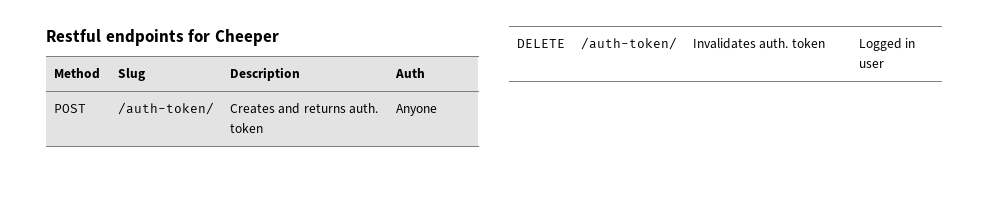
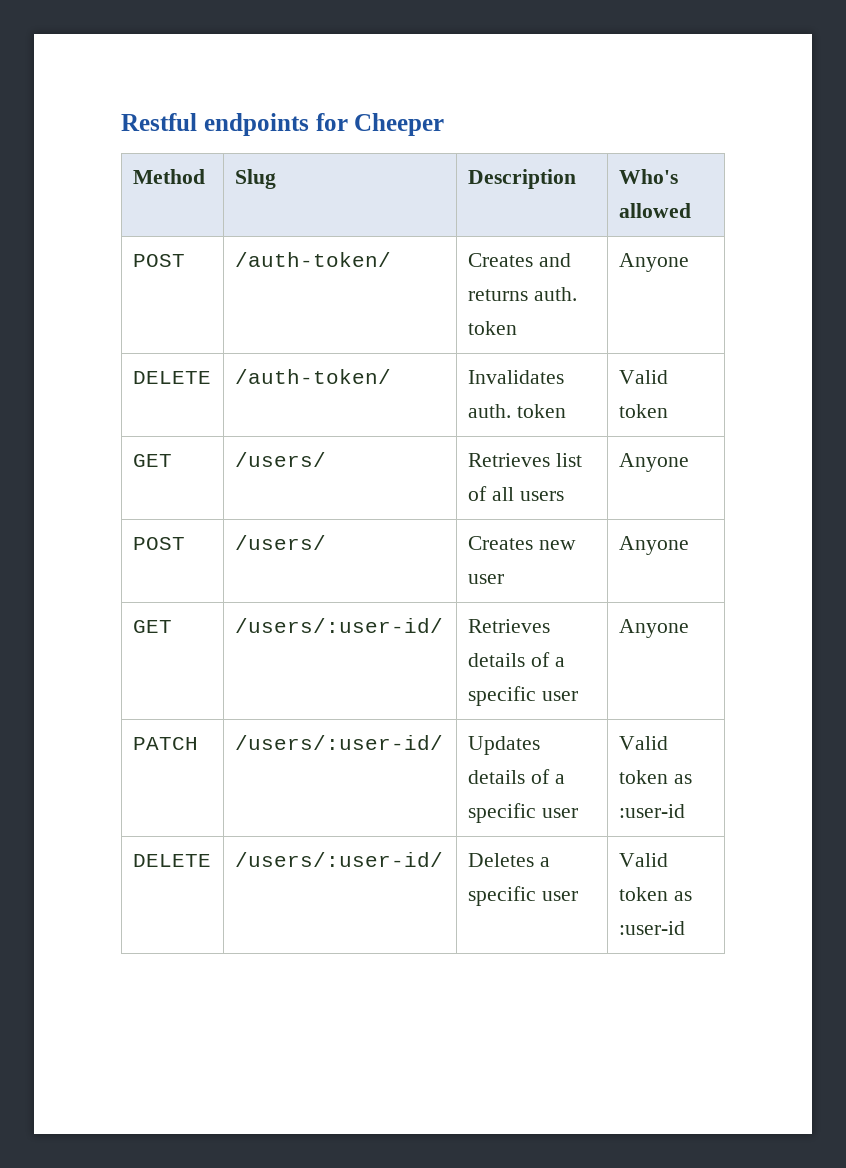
[394,68,425,78] Auth -> [618,169,678,184] [618,203,691,218] Who's allowed
[858,38,916,51] [858,61,884,68] Logged in user -> [618,370,668,384] [618,404,668,418] [132,454,172,467] [234,452,326,467] [467,453,582,467] [467,486,564,501] [618,453,689,472] [132,537,185,550] [234,535,326,550] [467,536,576,550] [467,574,504,584] [618,536,689,555] [132,620,172,633] [234,618,443,633] [467,619,550,633] [467,652,565,667] [467,686,578,706] [618,619,689,638] [132,737,198,750] [234,735,443,750] [467,736,540,755] [467,769,565,784] [467,803,578,823] [618,736,668,750] [618,770,692,784] [618,804,685,818] [132,854,211,867] [234,852,443,867] [467,853,550,867] [467,886,578,906] [618,853,668,867] [618,887,692,901] [618,921,685,935] Valid token // GET | /users/ | Retrieves list of all users | Anyone // POST | /users/ | Creates new user | Anyone // GET | /users/:user-id/ | Retrieves details of a specific user | Anyone // PATCH | /users/:user-id/ | Updates details of a specific user | Valid token as :user-id // DELETE | /users/:user-id/ | Deletes a specific user | Valid token as :user-id

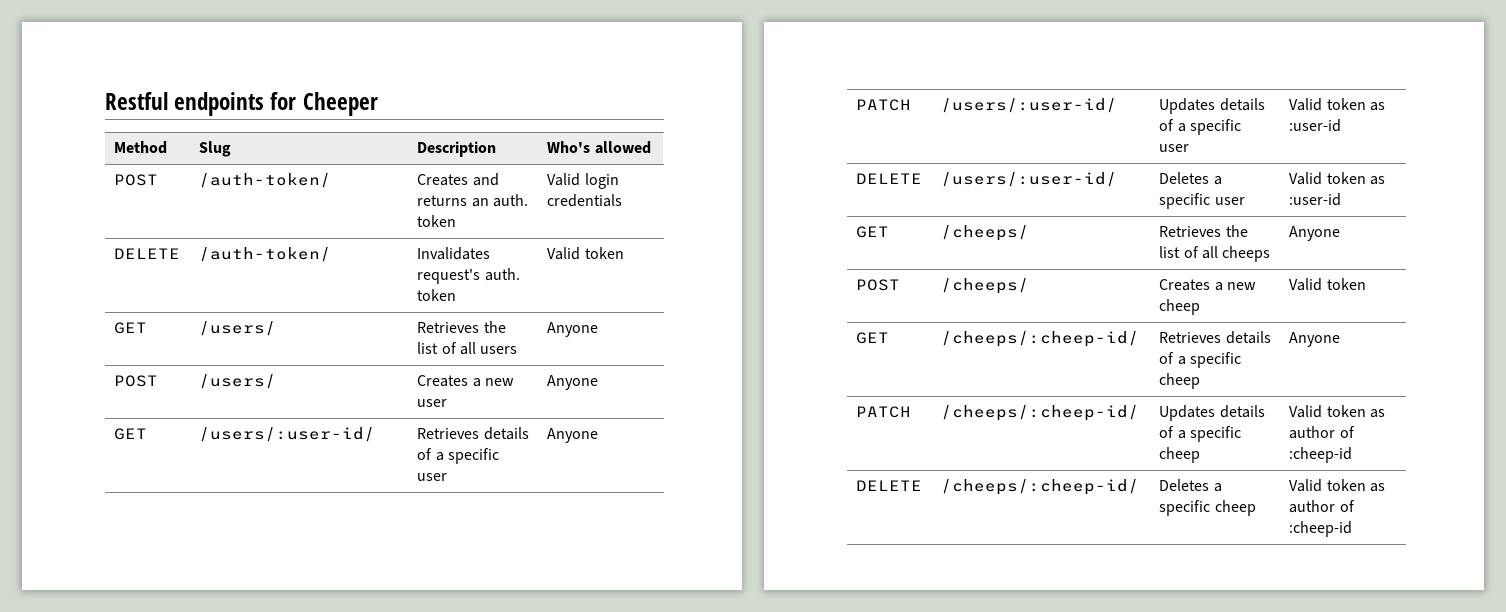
[533,287,577,301] [467,321,517,335] [618,253,689,272] auth. token | Anyone -> [471,194,529,207] [417,215,457,227] [547,173,619,189] [547,194,623,207] an auth. token | Valid login credentials
(564, 377) none -> [417,269,481,284] request's
(550, 460) none -> [483,321,506,333] the
(533, 543) none -> [472,378,481,387] a
(685, 928) none -> [856,226,890,238] [941,225,1030,241] [1159,225,1248,237] [1159,246,1271,262] [1289,226,1341,241] [856,279,901,291] [941,278,1030,294] [1159,279,1257,291] [1159,299,1201,315] [1289,278,1366,291] [856,332,890,344] [941,331,1140,347] [1159,331,1271,344] [1159,352,1242,368] [1159,373,1201,389] [1289,332,1341,347] [856,406,912,418] [941,405,1140,421] [1159,405,1265,421] [1159,426,1242,442] [1159,447,1201,463] [1289,405,1386,418] [1289,426,1355,439] [1289,447,1353,463] [856,480,923,491] [941,479,1140,495] [1159,479,1222,492] [1159,500,1256,516] [1289,479,1386,492] [1289,500,1355,513] [1289,521,1353,537] // GET | /cheeps/ | Retrieves the list of all cheeps | Anyone // POST | /cheeps/ | Creates a new cheep | Valid token // GET | /cheeps/:cheep-id/ | Retrieves details of a specific cheep | Anyone // PATCH | /cheeps/:cheep-id/ | Updates details of a specific cheep | Valid token as author of :cheep-id // DELETE | /cheeps/:cheep-id/ | Deletes a specific cheep | Valid token as author of :cheep-id

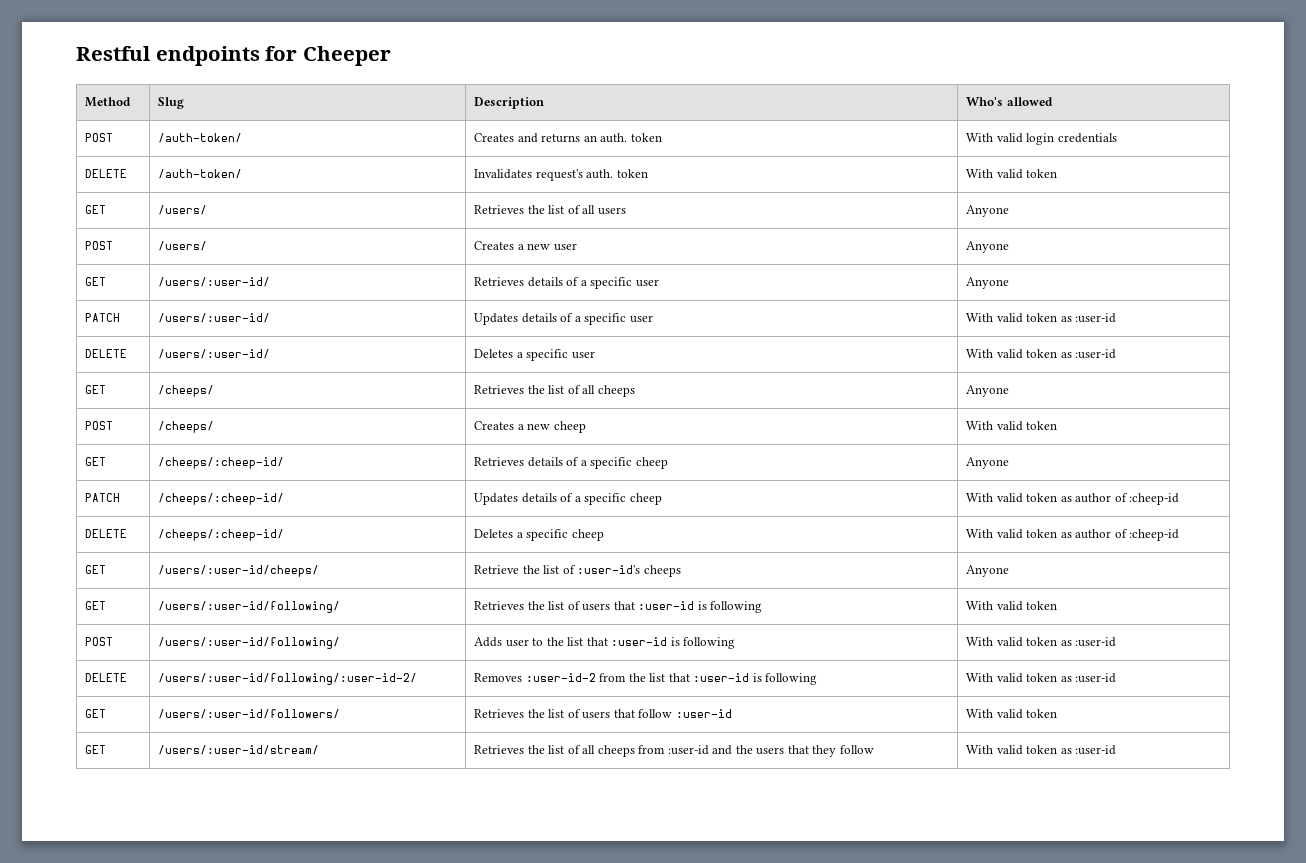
[547,173,581,186] Valid -> [966,133,1023,143] With valid
[547,247,581,260] Valid -> [966,169,1023,179] With valid
[1289,98,1323,111] Valid -> [966,313,1023,323] With valid
[1289,172,1323,185] Valid -> [966,349,1023,359] With valid
[1289,278,1323,291] Valid -> [966,421,1023,431] With valid
[1289,405,1323,418] Valid -> [966,493,1023,503] With valid
[1289,479,1386,492] [1289,500,1355,513] [1289,521,1353,537] Valid token as author of :cheep-id -> [966,529,1180,541] [85,565,107,574] [158,565,320,577] [474,565,681,577] [966,565,1010,577] [85,601,107,610] [158,601,341,613] [474,601,763,613] [966,601,1058,611] [85,637,114,646] [158,637,341,649] [474,637,736,649] [966,637,1117,647] [85,673,128,682] [158,673,418,685] [474,673,818,685] [966,673,1117,683] [85,709,107,718] [158,709,341,719] [474,709,732,719] [966,709,1058,719] [85,745,107,754] [158,745,320,755] [474,745,874,757] [966,745,1117,755] With valid token as author of :cheep-id // GET | /users/:user-id/cheeps/ | Retrieve the list of :user-id's cheeps | Anyone // GET | /users/:user-id/following/ | Retrieves the list of users that :user-id is following | With valid token // POST | /users/:user-id/following/ | Adds user to the list that :user-id is following | With valid token as :user-id // DELETE | /users/:user-id/following/:user-id-2/ | Removes :user-id-2 from the list that :user-id is following | With valid token as :user-id // GET | /users/:user-id/followers/ | Retrieves the list of users that follow :user-id | With valid token // GET | /users/:user-id/stream/ | Retrieves the list of all cheeps from :user-id and the users that they follow | With valid token as :user-id

